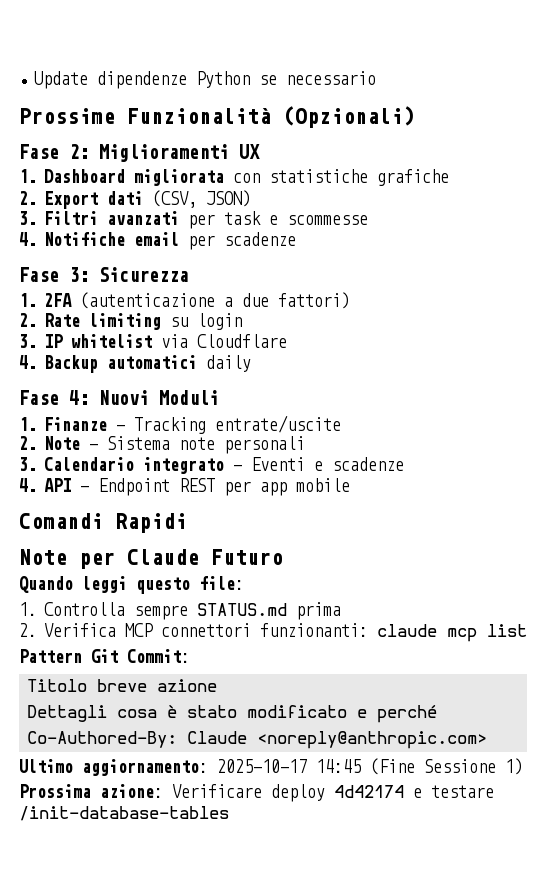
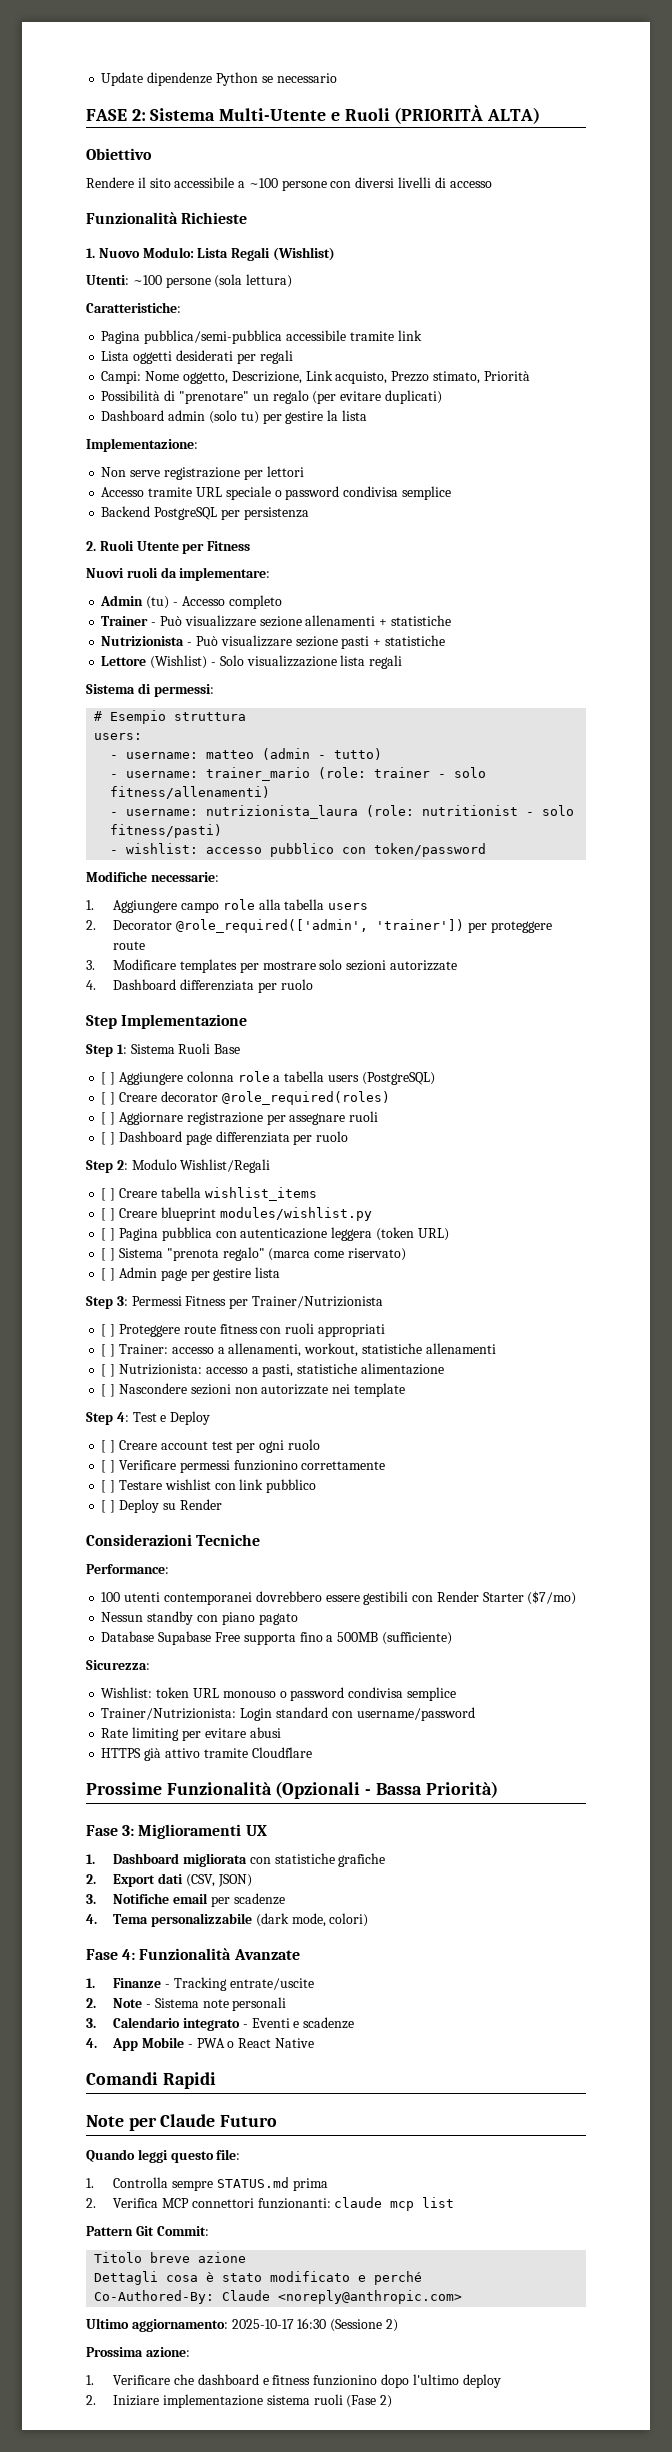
[19,106,415,128] [19,144,89,159] Prossime Funzionalità (Opzionali) // Fase 2: -> [86,105,541,124] [86,148,152,160] [86,177,492,191] [86,212,248,224] [86,247,335,261] [86,274,293,288] [86,302,181,313] [101,330,422,344] [101,350,293,364] [101,370,530,384] [101,390,442,404] [101,410,367,424] [86,438,198,452] [101,466,304,480] [101,486,451,500] [101,506,309,520] [86,540,251,554] [86,567,271,581] [100,595,282,609] [101,615,451,627] [101,635,445,649] [101,655,403,669] [86,683,214,697] [94,710,247,724] [94,733,143,740] [110,748,383,760] [110,767,487,781] [110,786,271,799] [110,805,575,819] [110,824,223,838] [110,843,487,857] [86,871,219,882] [86,899,369,913] [86,919,552,933] [113,941,146,950] [86,959,457,973] [86,979,313,993] [86,1014,248,1029] [86,1043,241,1057] [101,1071,435,1085] [101,1091,390,1105] [101,1111,379,1125] [101,1131,349,1145] [86,1159,271,1173] [101,1187,317,1201] [101,1207,372,1221] [101,1227,449,1241] [101,1247,406,1261] [101,1267,281,1281] [86,1296,383,1309] [101,1323,385,1337] [101,1343,496,1357] [101,1363,444,1377] [101,1383,405,1397] [86,1411,211,1425] [101,1439,320,1453] [101,1460,386,1473] [101,1479,317,1493] [101,1499,222,1513] [86,1534,261,1546] [86,1564,169,1574] [101,1591,577,1605] [101,1611,298,1625] [101,1631,452,1645] [86,1660,150,1670] [101,1687,456,1701] [101,1707,475,1721] [101,1727,281,1741] [101,1747,312,1761] [86,1781,498,1799] [86,1825,135,1836] FASE 2: Sistema Multi-Utente e Ruoli (PRIORITÀ ALTA) // Obiettivo // Rendere il sito accessibile a ~100 persone con diversi livelli di accesso // Funzionalità Richieste // 1. Nuovo Modulo: Lista Regali (Wishlist) // Utenti: ~100 persone (sola lettura) // Caratteristiche: // Pagina pubblica/semi-pubblica accessibile tramite link // Lista oggetti desiderati per regali // Campi: Nome oggetto, Descrizione, Link acquisto, Prezzo stimato, Priorità // Possibilità di "prenotare" un regalo (per evitare duplicati) // Dashboard admin (solo tu) per gestire la lista // Implementazione: // Non serve registrazione per lettori // Accesso tramite URL speciale o password condivisa semplice // Backend PostgreSQL per persistenza // 2. Ruoli Utente per Fitness // Nuovi ruoli da implementare: // Admin (tu) - Accesso completo // Trainer - Può visualizzare sezione allenamenti + statistiche // Nutrizionista - Può visualizzare sezione pasti + statistiche // Lettore (Wishlist) - Solo visualizzazione lista regali // Sistema di permessi: // # Esempio struttura // users: // - username: matteo (admin - tutto) // - username: trainer_mario (role: trainer - solo fitness/allenamenti) // - username: nutrizionista_laura (role: nutritionist - solo fitness/pasti) // - wishlist: accesso pubblico con token/password // Modifiche necessarie: // 1. Aggiungere campo role alla tabella users // 2. Decorator @role_required(['admin', 'trainer']) per proteggere route // 3. Modificare templates per mostrare solo sezioni autorizzate // 4. Dashboard differenziata per ruolo // Step Implementazione // Step 1: Sistema Ruoli Base // [ ] Aggiungere colonna role a tabella users (PostgreSQL) // [ ] Creare decorator @role_required(roles) // [ ] Aggiornare registrazione per assegnare ruoli // [ ] Dashboard page differenziata per ruolo // Step 2: Modulo Wishlist/Regali // [ ] Creare tabella wishlist_items // [ ] Creare blueprint modules/wishlist.py // [ ] Pagina pubblica con autenticazione leggera (token URL) // [ ] Sistema "prenota regalo" (marca come riservato) // [ ] Admin page per gestire lista // Step 3: Permessi Fitness per Trainer/Nutrizionista // [ ] Proteggere route fitness con ruoli appropriati // [ ] Trainer: accesso a allenamenti, workout, statistiche allenamenti // [ ] Nutrizionista: accesso a pasti, statistiche alimentazione // [ ] Nascondere sezioni non autorizzate nei template // Step 4: Test e Deploy // [ ] Creare account test per ogni ruolo // [ ] Verificare permessi funzionino correttamente // [ ] Testare wishlist con link pubblico // [ ] Deploy su Render // Considerazioni Tecniche // Performance: // 100 utenti contemporanei dovrebbero essere gestibili con Render Starter ($7/mo) // Nessun standby con piano pagato // Database Supabase Free supporta fino a 500MB (sufficiente) // Sicurezza: // Wishlist: token URL monouso o password condivisa semplice // Trainer/Nutrizionista: Login standard con username/password // Rate limiting per evitare abusi // HTTPS già attivo tramite Cloudflare // Prossime Funzionalità (Opzionali - Bassa Priorità) // Fase 3:
[44,211,368,229] [19,232,296,250] [19,267,189,282] [19,292,350,309] [19,313,242,330] [19,334,287,348] [19,355,251,373] Filtri avanzati per task e scommesse // 4. Notifiche email per scadenze // Fase 3: Sicurezza // 1. 2FA (autenticazione a due fattori) // 2. Rate limiting su login // 3. IP whitelist via Cloudflare // 4. Backup automatici daily -> [113,1893,285,1907] [86,1913,369,1927] Notifiche email per scadenze // 4. Tema personalizzabile (dark mode, colori)
[99,390,219,405] Nuovi Moduli -> [139,1948,300,1960] Funzionalità Avanzate
[44,478,350,496] API - Endpoint REST per app mobile -> [112,2037,314,2051] App Mobile - PWA o React Native
[316,758,523,775] [19,784,494,802] [19,806,229,821] 14:45 (Fine Sessione 1) // Prossima azione: Verificare deploy 4d42174 e testare /init-database-tables -> [297,2318,398,2332] [86,2347,190,2357] [86,2374,501,2388] [86,2394,393,2408] 16:30 (Sessione 2) // Prossima azione: // 1. Verificare che dashboard e fitness funzionino dopo l'ultimo deploy // 2. Iniziare implementazione sistema ruoli (Fase 2)

